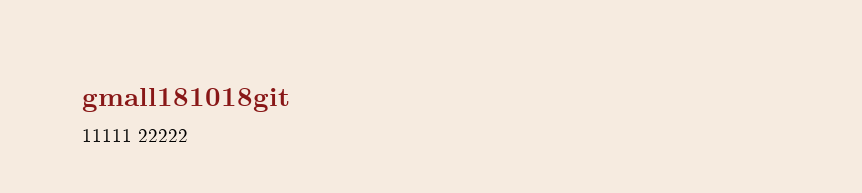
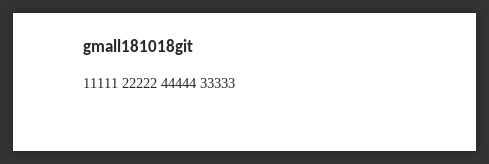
(188, 135) none -> [161,78,235,88] 44444 33333

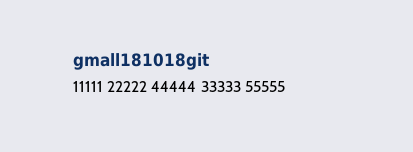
(235, 83) none -> [244,81,285,92] 55555

